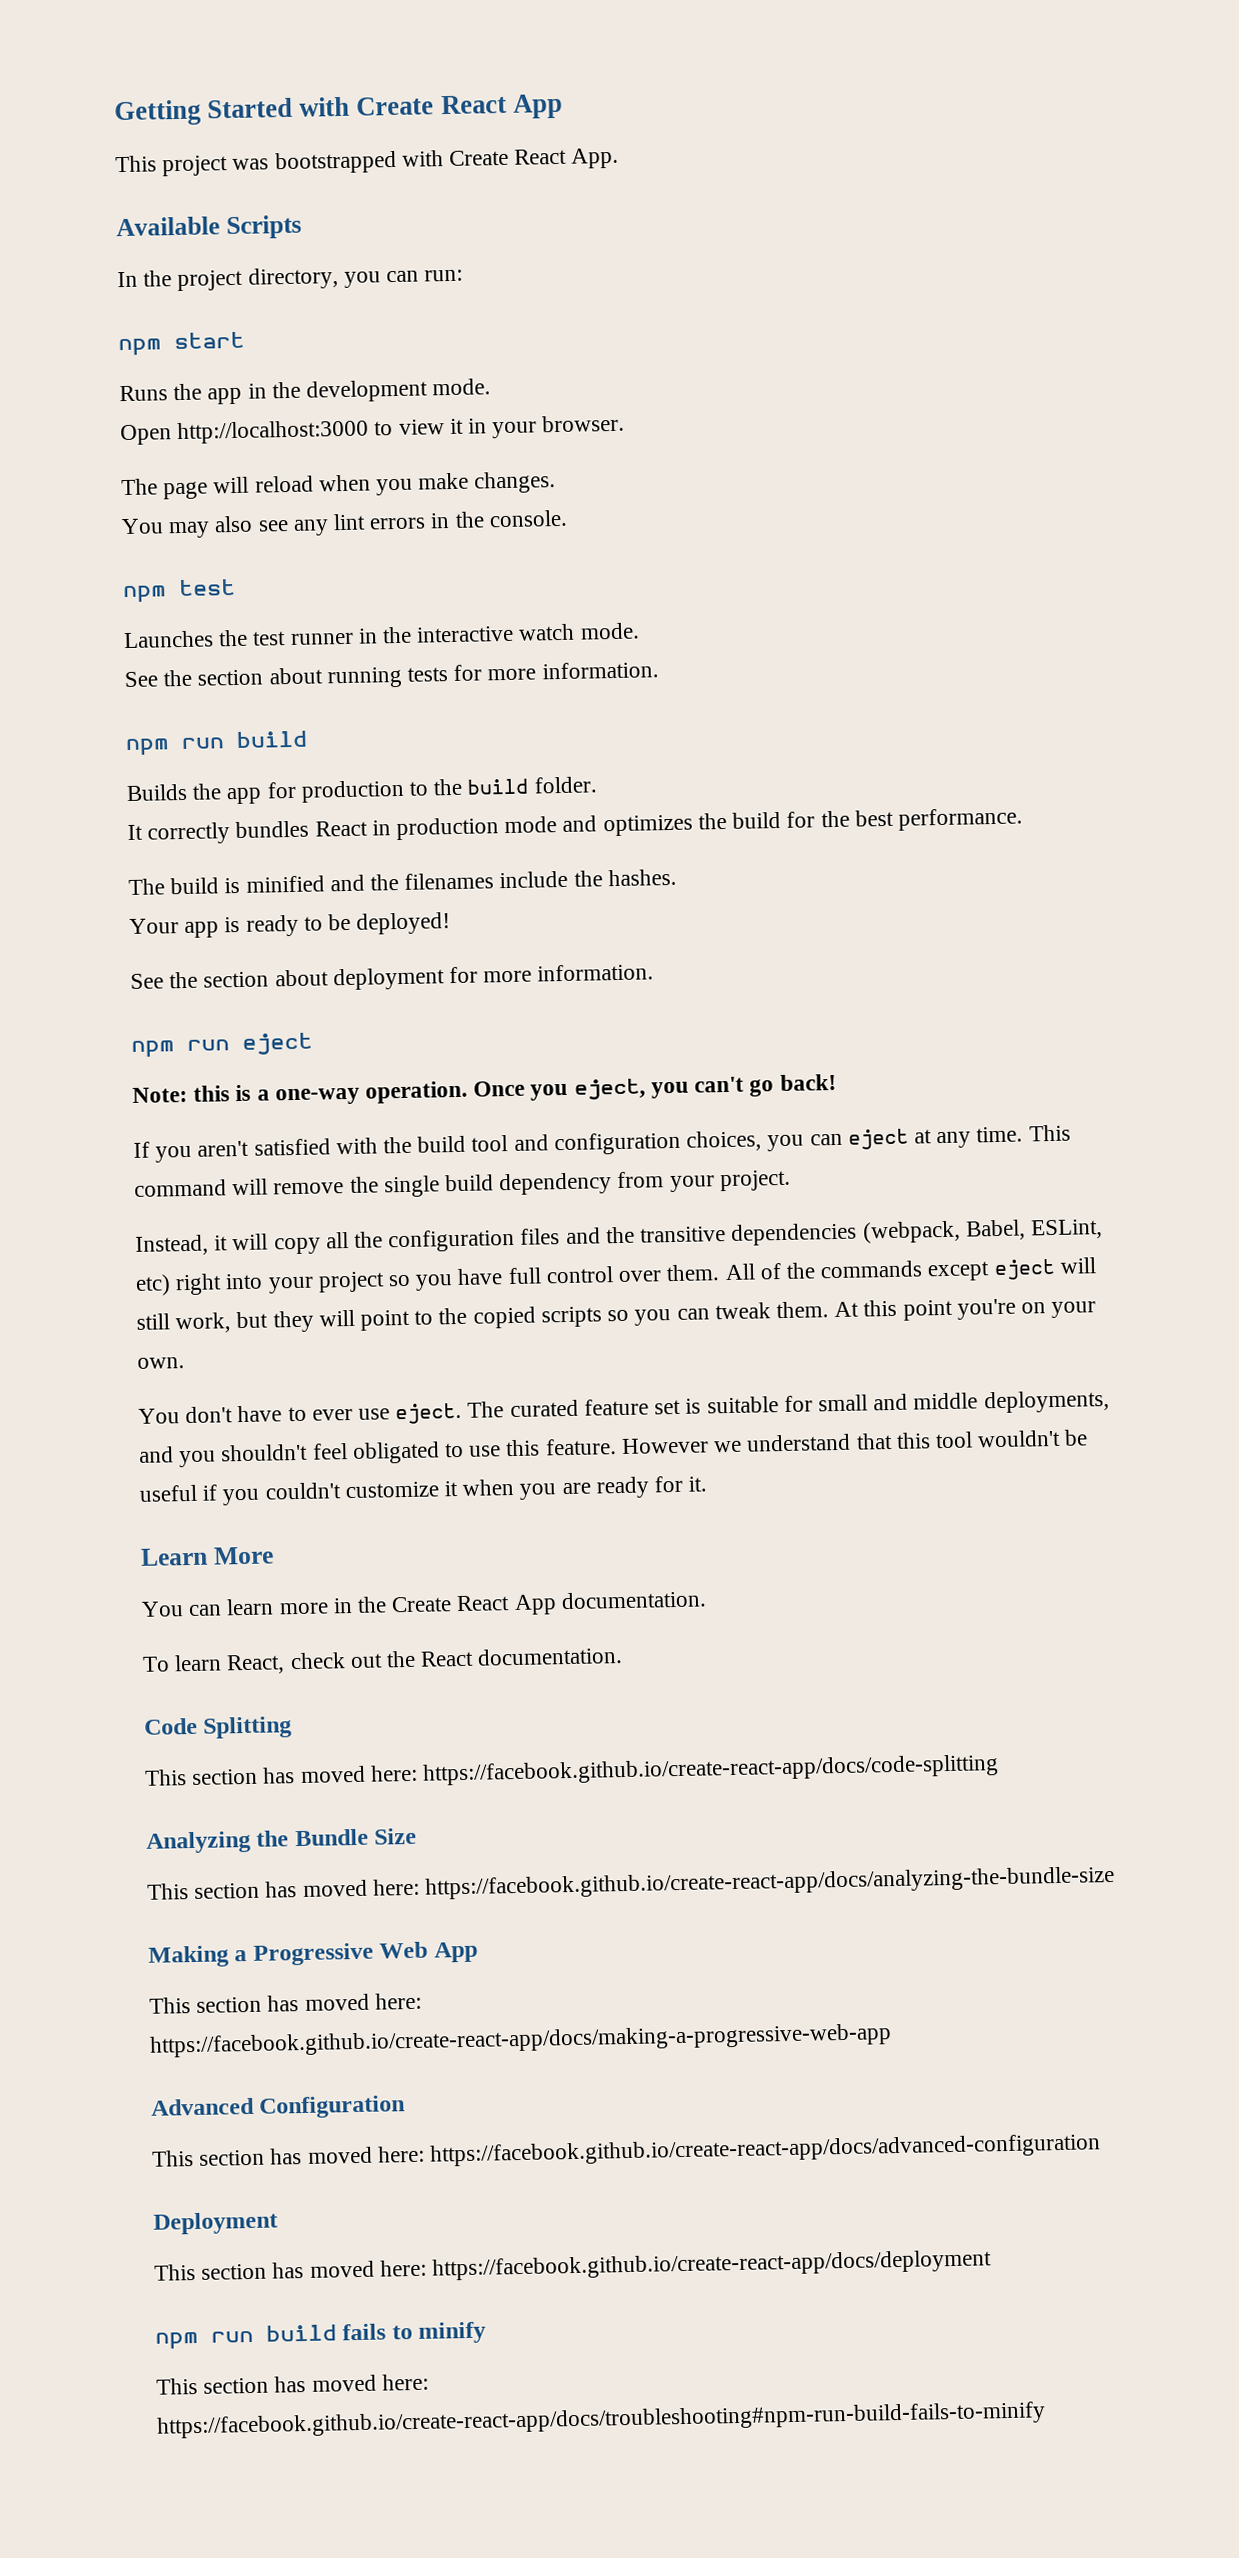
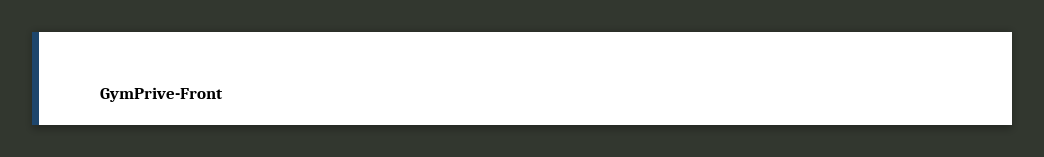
[114,93,563,127] [115,147,620,177] [116,214,302,240] [117,267,464,292] [118,331,245,357] [119,378,492,405] [120,414,626,446] [121,471,557,500] [121,509,568,539] [123,578,236,604] [123,622,640,649] [124,661,659,689] [125,730,308,757] [126,776,597,805] [127,807,1023,845] [128,868,677,896] [129,912,452,938] [130,963,655,991] [131,1032,313,1058] [132,1073,837,1106] [133,1124,1071,1163] [134,1169,791,1198] [135,1219,1103,1256] [135,1257,1096,1296] [136,1298,1097,1334] [137,1357,185,1369] [138,1389,1110,1425] [139,1429,1089,1468] [139,1475,708,1506] [140,1546,274,1566] [141,1590,707,1617] [142,1647,624,1675] [144,1716,293,1739] [144,1754,1000,1786] [146,1827,418,1854] [147,1865,1116,1900] [148,1941,478,1968] [149,1992,422,2014] [149,2023,892,2058] [151,2095,406,2119] [152,2133,1102,2167] [153,2211,278,2235] [154,2249,993,2281] [155,2321,487,2350] [156,2373,429,2395] [156,2401,1046,2439] Getting Started with Create React App // This project was bootstrapped with Create React App. // Available Scripts // In the project directory, you can run: // npm start // Runs the app in the development mode. // Open http://localhost:3000 to view it in your browser. // The page will reload when you make changes. // You may also see any lint errors in the console. // npm test // Launches the test runner in the interactive watch mode. // See the section about running tests for more information. // npm run build // Builds the app for production to the build folder. // It correctly bundles React in production mode and optimizes the build for the best performance. // The build is minified and the filenames include the hashes. // Your app is ready to be deployed! // See the section about deployment for more information. // npm run eject // Note: this is a one-way operation. Once you eject, you can't go back! // If you aren't satisfied with the build tool and configuration choices, you can eject at any time. This command will remove the single build dependency from your project. // Instead, it will copy all the configuration files and the transitive dependencies (webpack, Babel, ESLint, etc) right into your project so you have full control over them. All of the commands except eject will still work, but they will point to the copied scripts so you can tweak them. At this point you're on your own. // You don't have to ever use eject. The curated feature set is suitable for small and middle deployments, and you shouldn't feel obligated to use this feature. However we understand that this tool wouldn't be useful if you couldn't customize it when you are ready for it. // Learn More // You can learn more in the Create React App documentation. // To learn React, check out the React documentation. // Code Splitting // This section has moved here: https://facebook.github.io/create-react-app/docs/code-splitting // Analyzing the Bundle Size // This section has moved here: https://facebook.github.io/create-react-app/docs/analyzing-the-bundle-size // Making a Progressive Web App // This section has moved here: https://facebook.github.io/create-react-app/docs/making-a-progressive-web-app // Advanced Configuration // This section has moved here: https://facebook.github.io/create-react-app/docs/advanced-configuration // Deployment // This section has moved here: https://facebook.github.io/create-react-app/docs/deployment // npm run build fails to minify // This section has moved here: https://facebook.github.io/create-react-app/docs/troubleshooting#npm-run-build-fails-to-minify -> [100,87,223,102] GymPrive-Front

